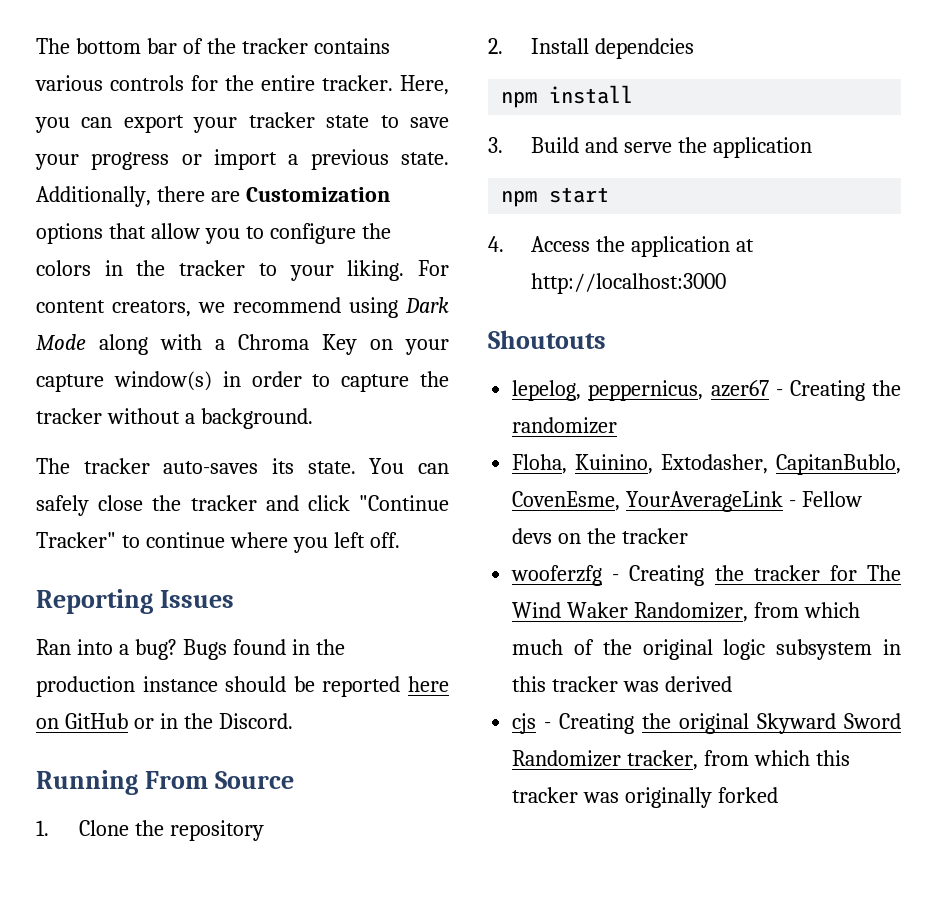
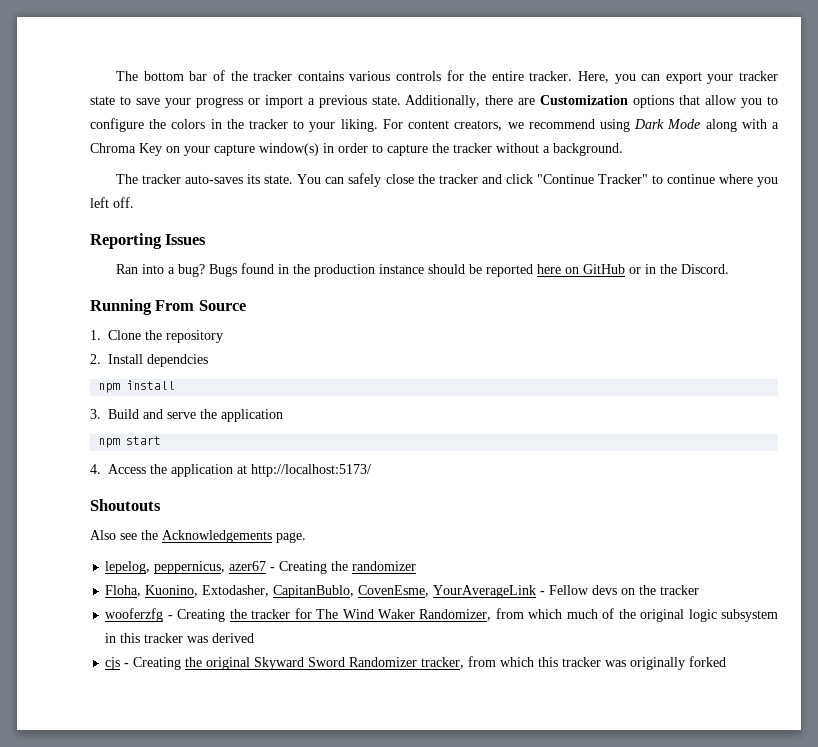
[531,273,727,294] http://localhost:3000 -> [251,464,371,477] http://localhost:5173/
(606, 339) none -> [90,530,306,543] // Also see the Acknowledgements page.
[575,454,654,474] Kuinino, -> [145,585,199,597] Kuonino,

